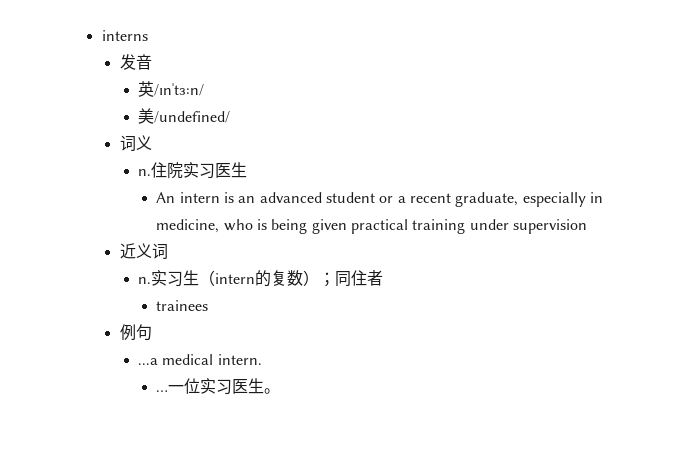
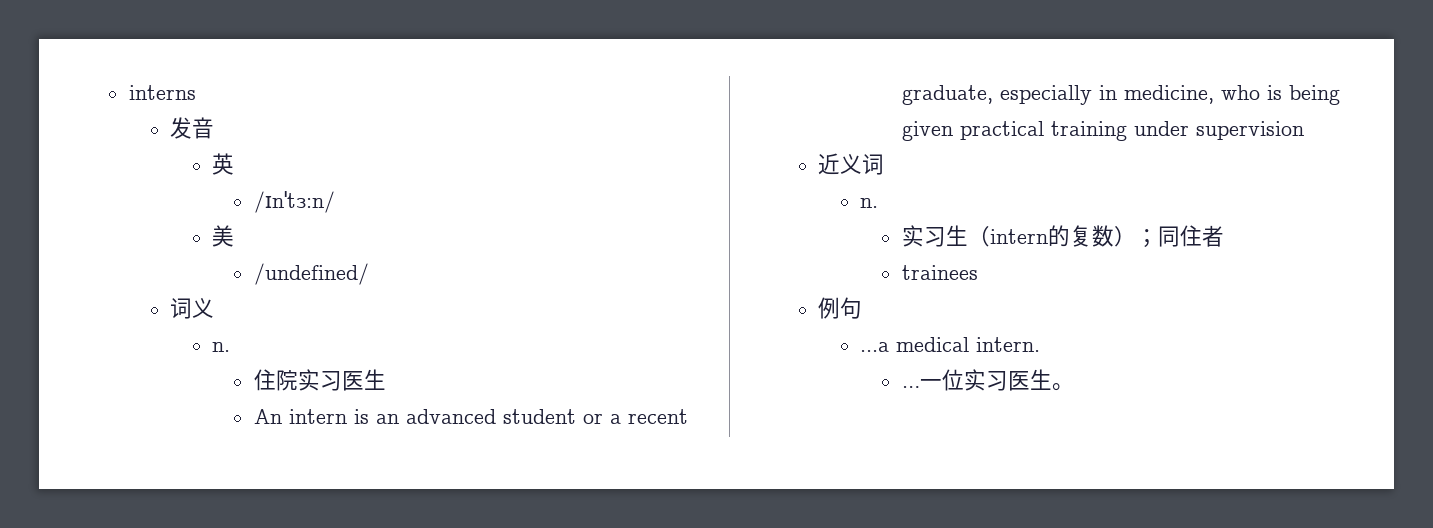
(155, 89) none -> (234, 164) //
(155, 116) none -> (234, 236) //
(152, 172) none -> (230, 347) //
(152, 280) none -> (878, 203) //

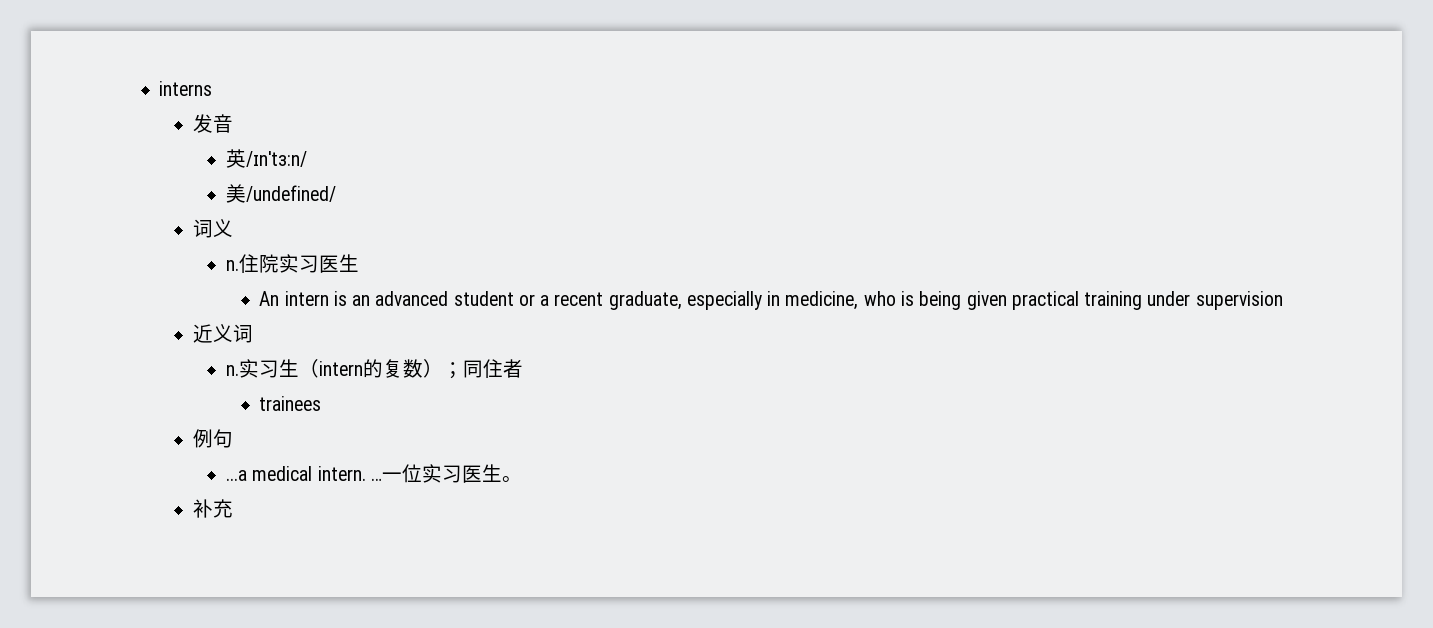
(234, 164) // -> (246, 158) none
(234, 236) // -> (246, 193) none
(230, 347) // -> (239, 265) none
(878, 203) // -> (239, 370) none
(1040, 344) // -> (366, 473) none
(1074, 387) none -> [192,499,233,518] // 补充

